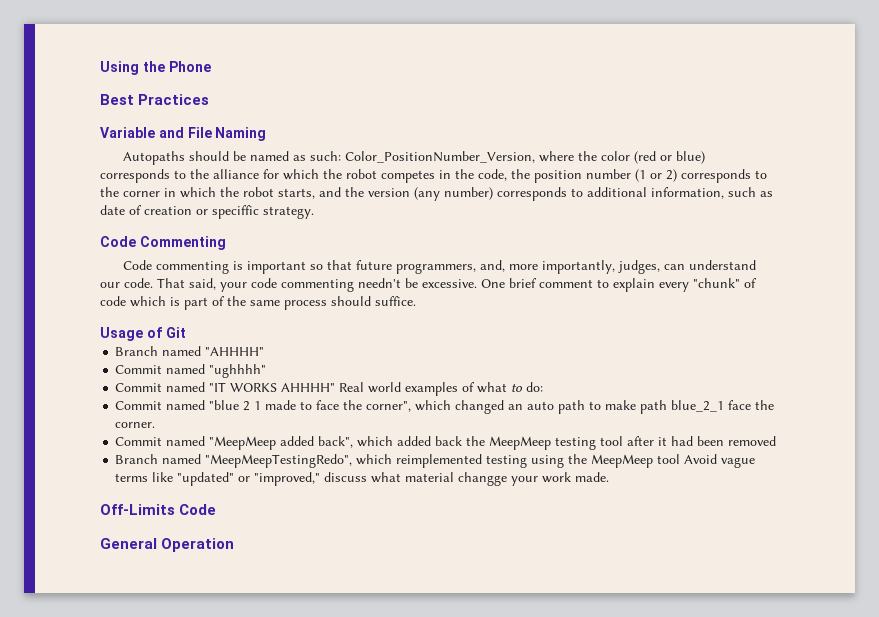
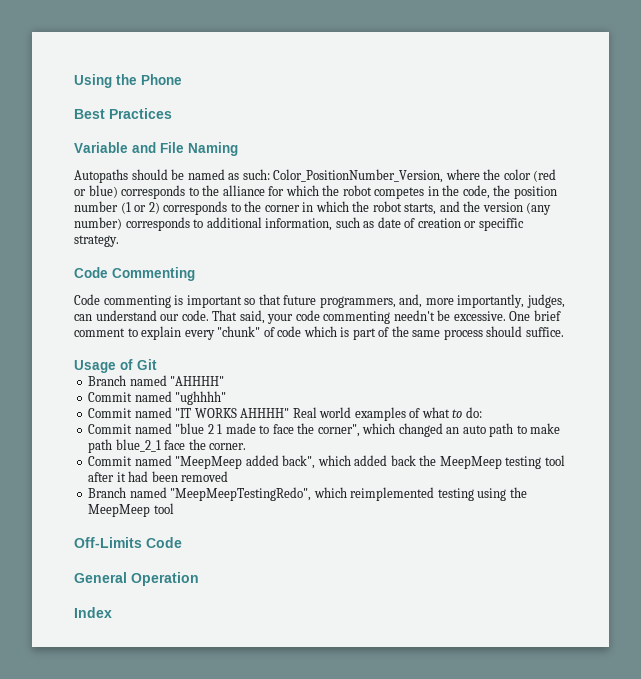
[684,454,756,468] [115,472,610,486] Avoid vague terms like "updated" or "improved," discuss what material changge your work made. -> (174, 508) none
(235, 545) none -> [74,607,112,618] // Index

